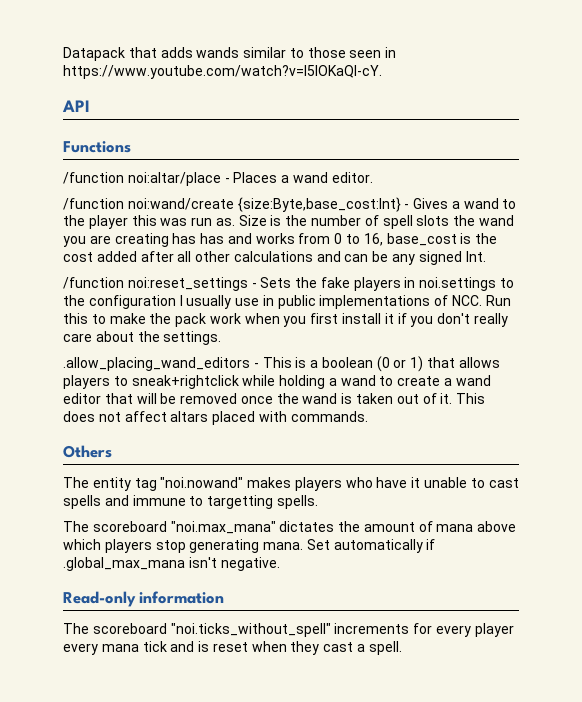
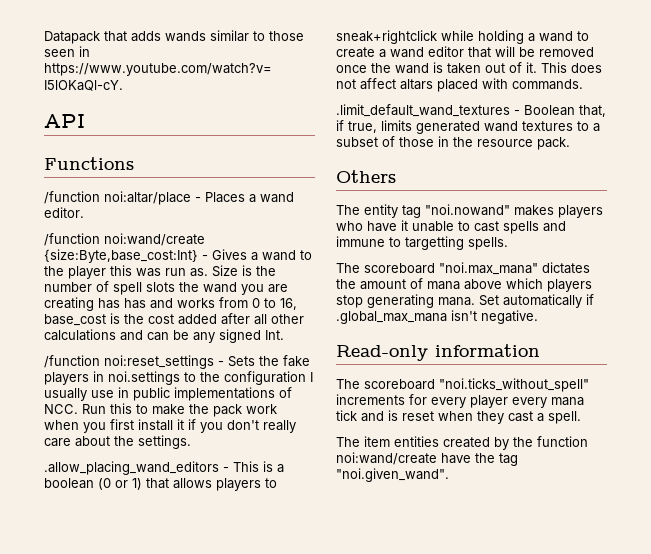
(368, 416) none -> [336,104,606,117] [336,120,600,134] [336,136,570,150] // .limit_default_wand_textures - Boolean that, if true, limits generated wand textures to a subset of those in the resource pack.
(402, 648) none -> [336,436,588,450] [336,452,518,466] [336,468,449,482] // The item entities created by the function noi:wand/create have the tag "noi.given_wand".

